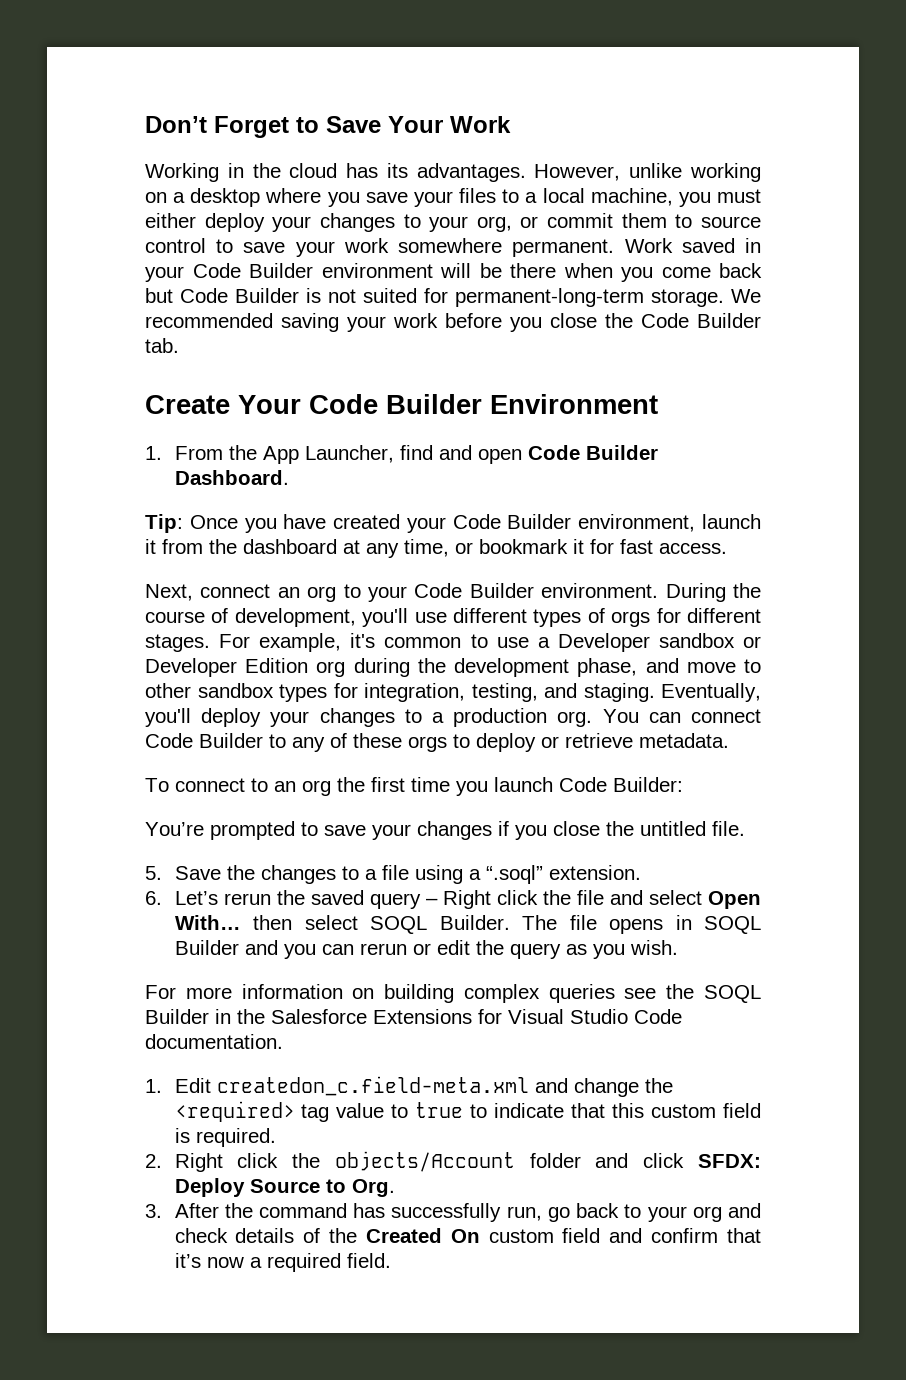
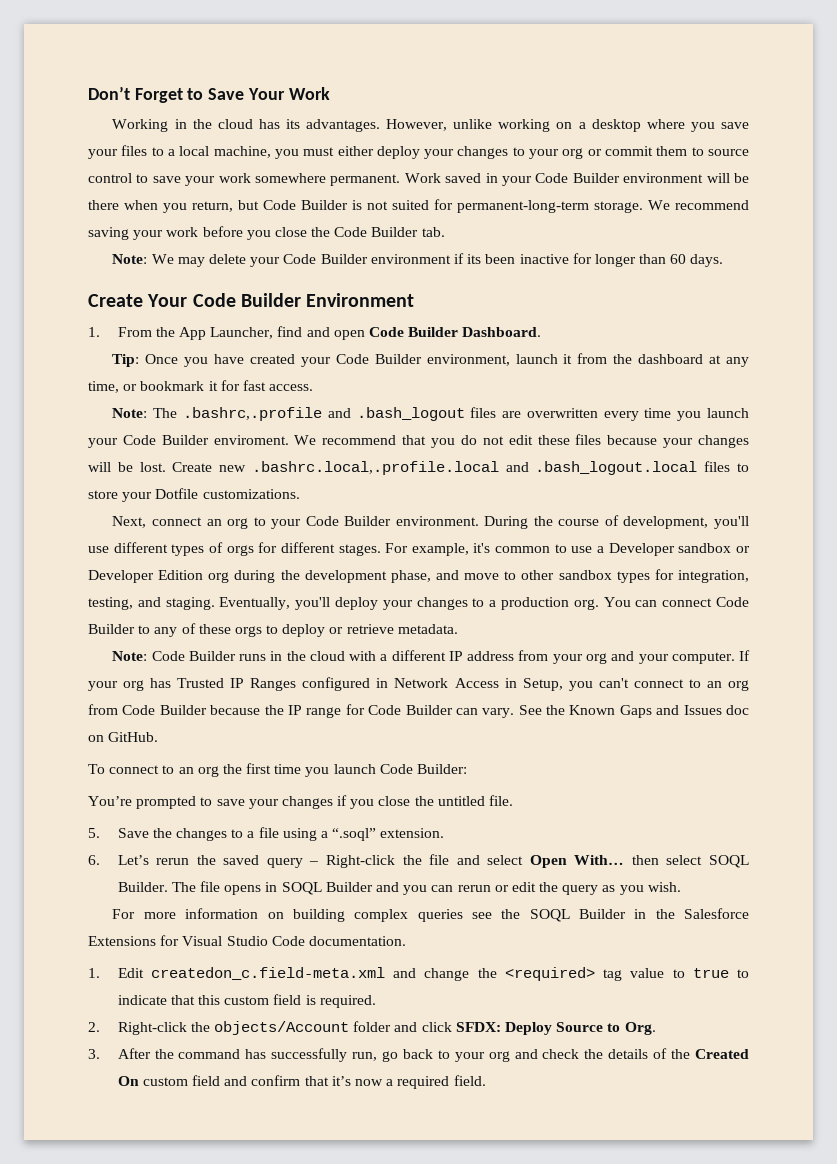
[476,216,512,232] org, -> [562,148,584,159] org
[661,263,762,278] come back -> [192,201,233,212] return,
[145,313,273,328] recommended -> [675,200,749,210] recommend
(179, 345) none -> [112,253,724,267] // Note: We may delete your Code Builder environment if its been inactive for longer than 60 days.
(727, 548) none -> [112,407,749,421] [88,434,750,448] [88,461,750,475] [88,488,300,502] // Note: The .bashrc,.profile and .bash_logout files are overwritten every time you launch your Code Builder enviroment. We recommend that you do not edit these files because your changes will be lost. Create new .bashrc.local,.profile.local and .bash_logout.local files to store your Dotfile customizations.
(729, 740) none -> [112,650,750,664] [88,677,749,691] [88,704,750,718] [88,732,159,742] // Note: Code Builder runs in the cloud with a different IP address from your org and your computer. If your org has Trusted IP Ranges configured in Network Access in Setup, you can't connect to an org from Code Builder because the IP range for Code Builder can vary. See the Known Gaps and Issues doc on GitHub.
[442,890,538,909] Right click -> [325,855,395,868] Right-click
[174,1153,279,1172] Right click -> [117,1022,187,1035] Right-click
(228, 1235) none -> [584,1049,604,1059] the

